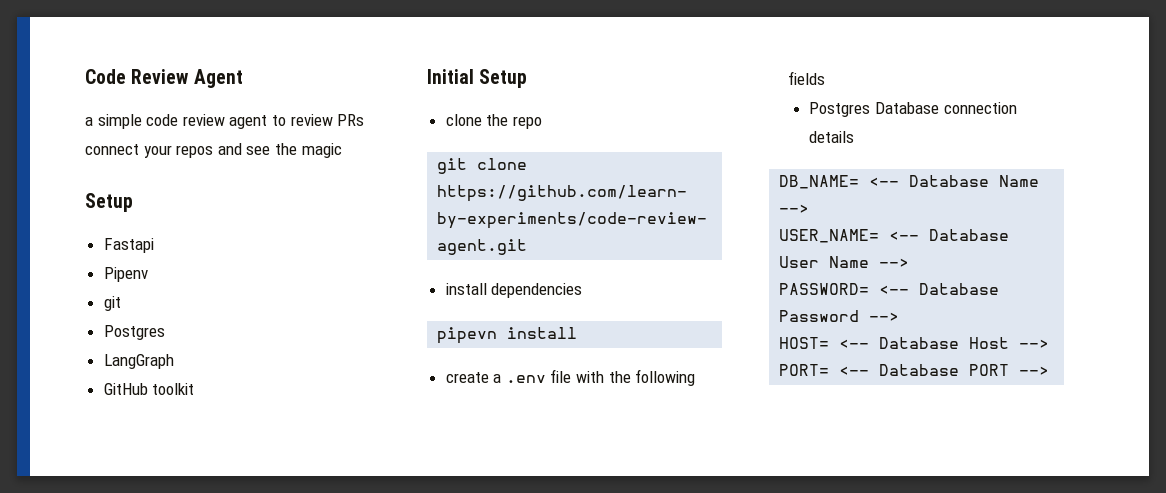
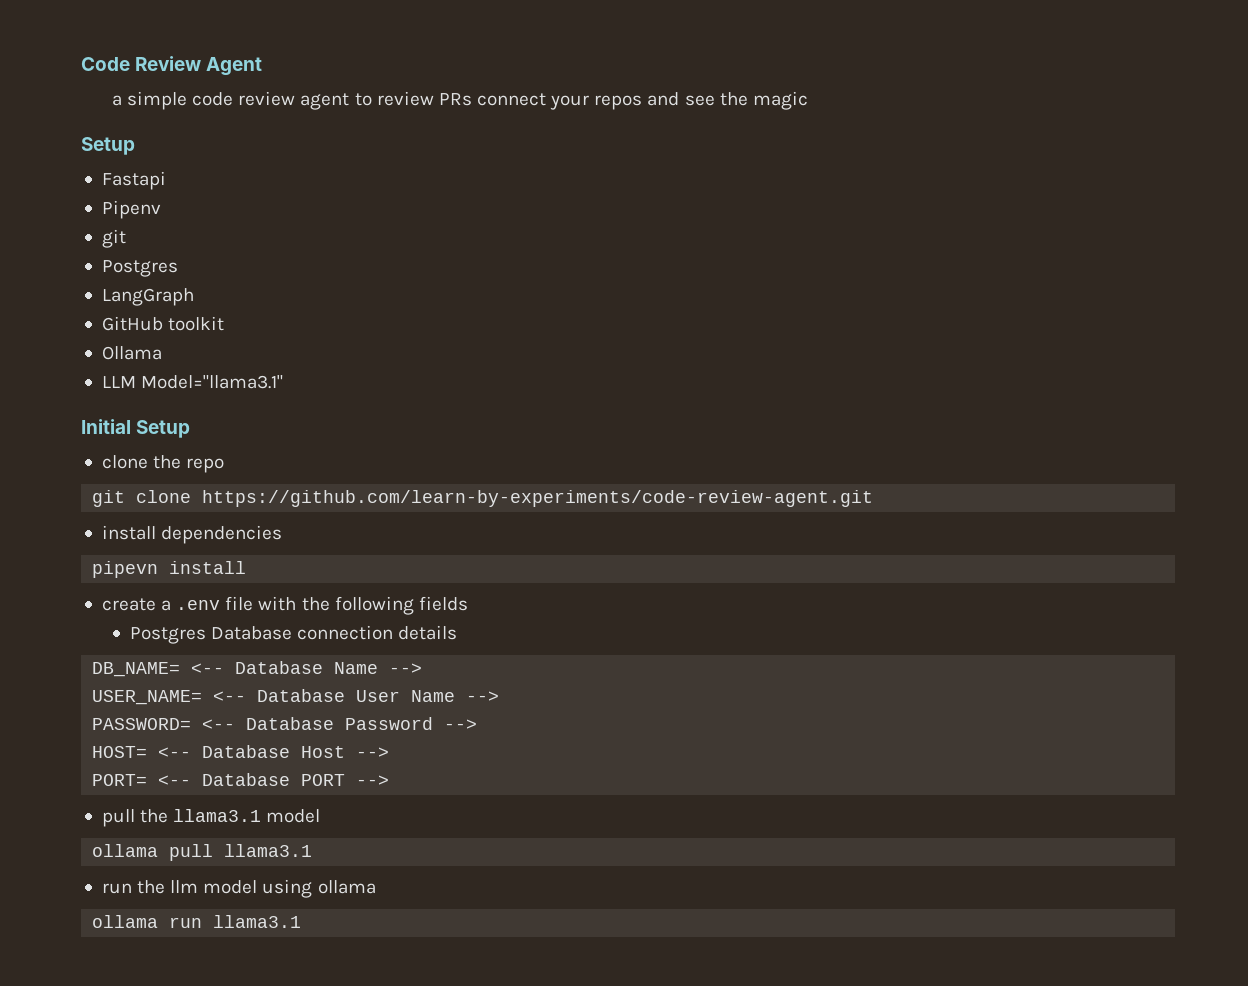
(195, 389) none -> [101,346,162,360] [101,375,284,389] // Ollama // LLM Model="llama3.1"
(1050, 371) none -> [101,809,321,827] [92,844,313,861] [101,879,376,898] [92,915,302,928] // pull the llama3.1 model // ollama pull llama3.1 // run the llm model using ollama // ollama run llama3.1

